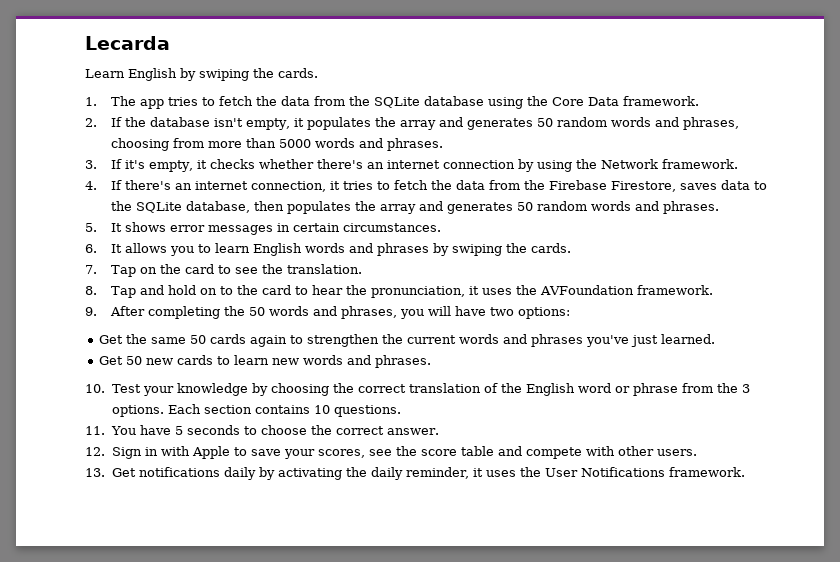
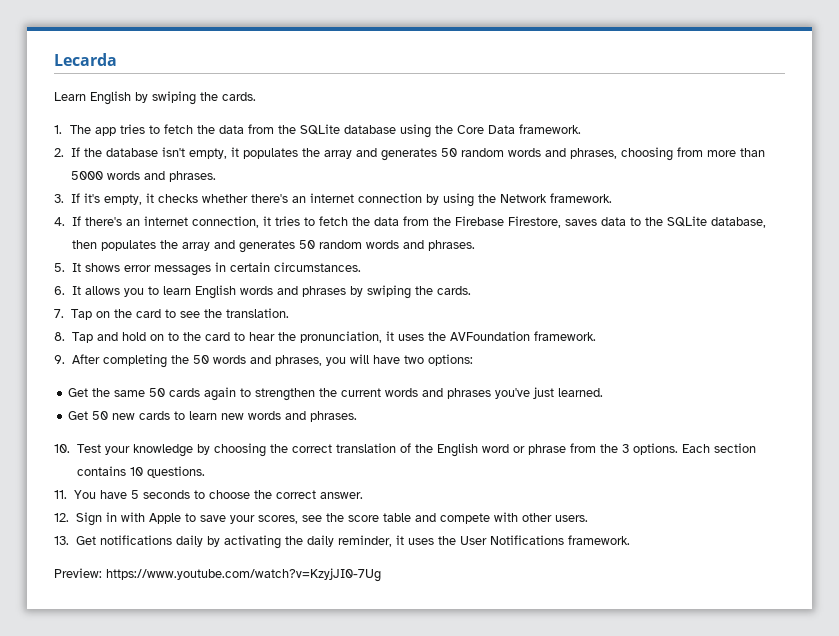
(746, 472) none -> [54,568,381,582] // Preview: https://www.youtube.com/watch?v=KzyjJI0-7Ug

